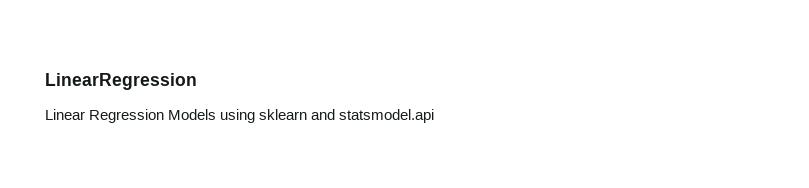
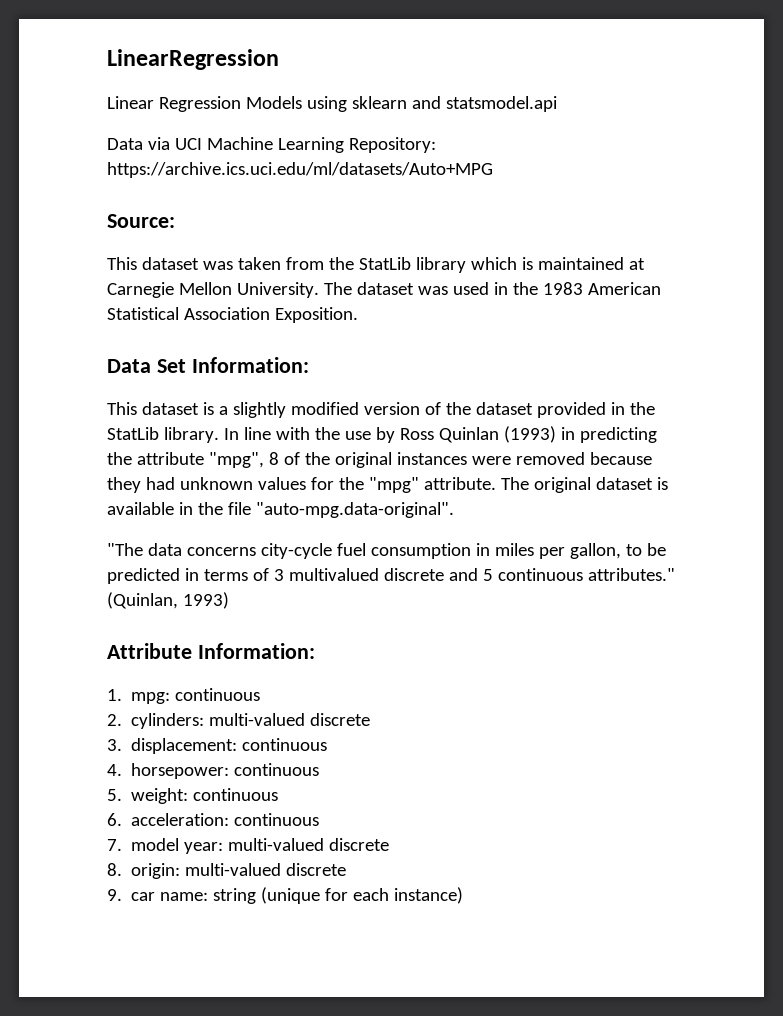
(435, 116) none -> [107,137,436,153] [107,162,493,178] [107,214,175,228] [107,257,645,273] [107,282,661,298] [107,307,358,323] [107,357,309,373] [107,402,655,418] [107,426,657,443] [107,452,652,468] [107,477,668,493] [107,502,454,518] [107,543,666,559] [107,568,675,584] [107,592,229,609] [107,643,315,659] [107,688,261,704] [107,713,371,729] [107,738,328,754] [107,763,320,779] [107,788,279,804] [107,813,320,826] [107,838,390,854] [107,863,347,879] [107,887,464,904] // Data via UCI Machine Learning Repository: https://archive.ics.uci.edu/ml/datasets/Auto+MPG // Source: // This dataset was taken from the StatLib library which is maintained at Carnegie Mellon University. The dataset was used in the 1983 American Statistical Association Exposition. // Data Set Information: // This dataset is a slightly modified version of the dataset provided in the StatLib library. In line with the use by Ross Quinlan (1993) in predicting the attribute "mpg", 8 of the original instances were removed because they had unknown values for the "mpg" attribute. The original dataset is available in the file "auto-mpg.data-original". // "The data concerns city-cycle fuel consumption in miles per gallon, to be predicted in terms of 3 multivalued discrete and 5 continuous attributes." (Quinlan, 1993) // Attribute Information: // 1. mpg: continuous // 2. cylinders: multi-valued discrete // 3. displacement: continuous // 4. horsepower: continuous // 5. weight: continuous // 6. acceleration: continuous // 7. model year: multi-valued discrete // 8. origin: multi-valued discrete // 9. car name: string (unique for each instance)

